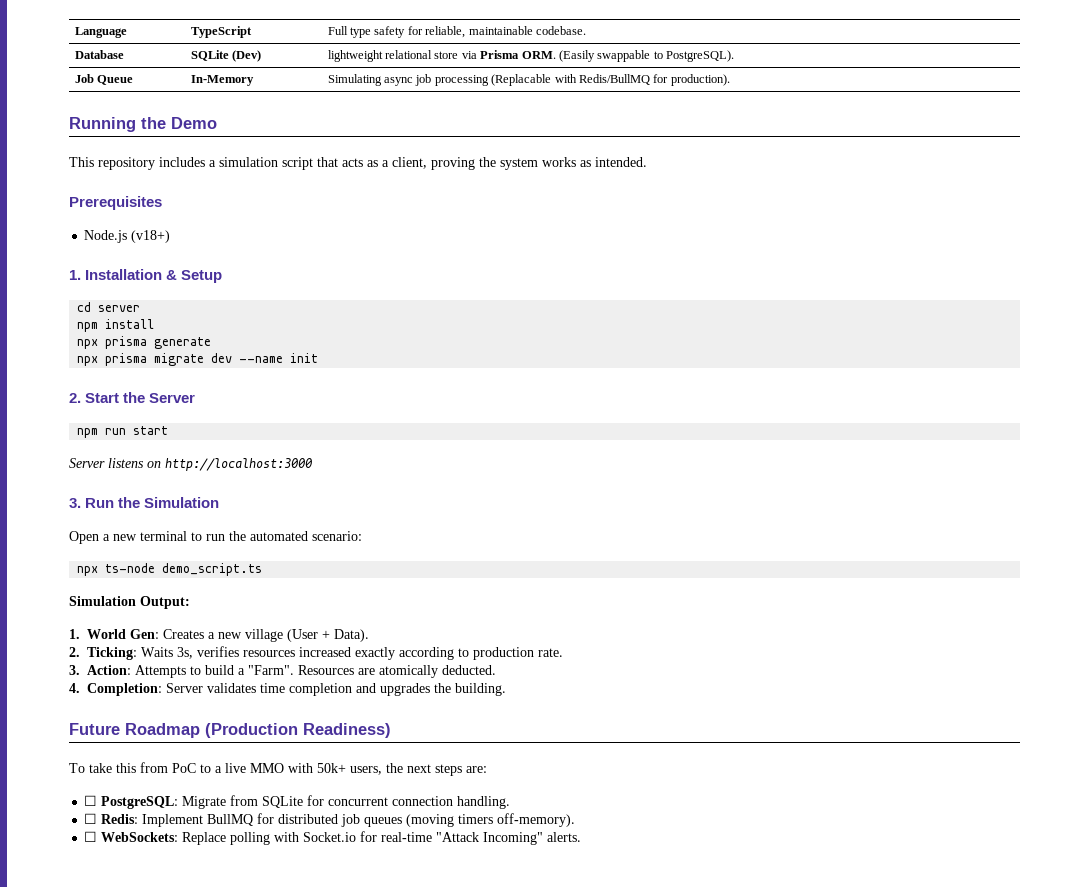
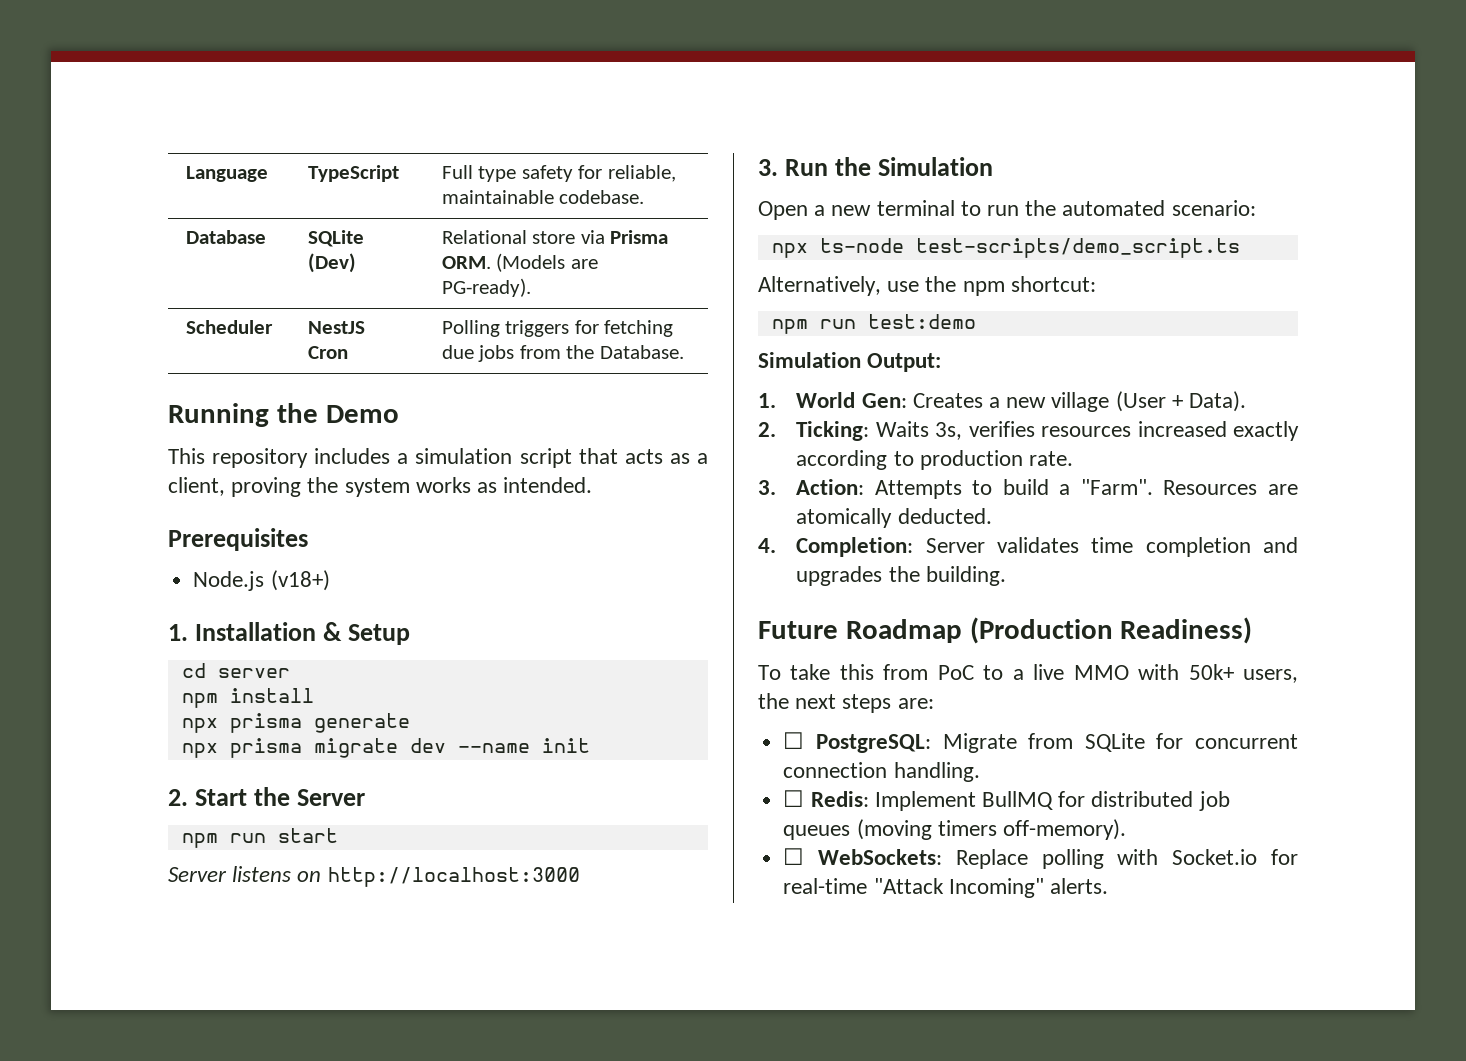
[327,50,433,62] lightweight relational -> [441,230,527,244] Relational
[558,50,735,62] [74,74,134,85] [190,75,254,86] [327,74,730,86] (Easily swappable to PostgreSQL). // Job Queue | In-Memory | Simulating async job processing (Replacable with Redis/BullMQ for production). -> [496,253,598,272] [441,278,531,297] [185,320,273,334] [307,321,365,334] [307,346,348,359] [441,320,674,337] [441,345,684,362] (Models are PG-ready). // Scheduler | NestJS Cron | Polling triggers for fetching due jobs from the Database.
[162,563,263,576] demo_script.ts -> [915,238,1240,258] [758,276,1096,296] [771,314,976,334] test-scripts/demo_script.ts // Alternatively, use the npm shortcut: // npm run test:demo

